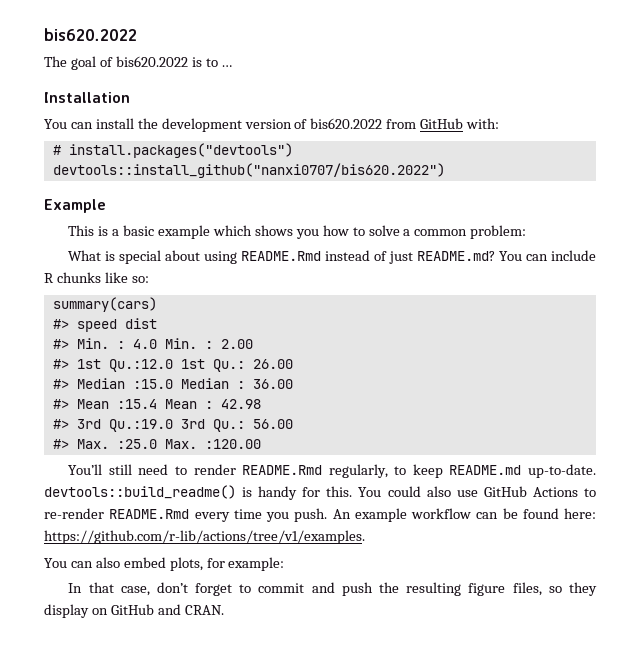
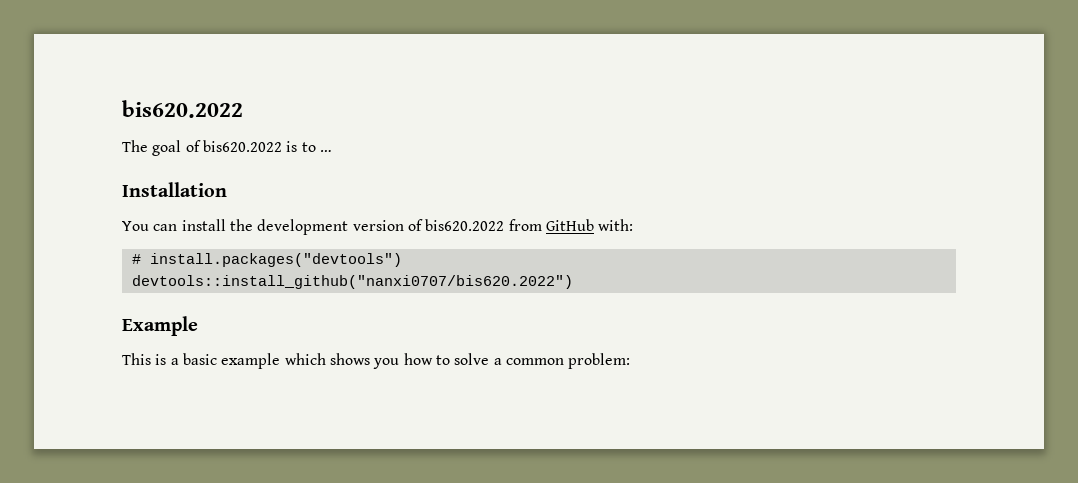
[68,250,596,264] [44,272,149,283] [52,297,157,312] [52,318,157,332] [52,338,253,349] [52,359,293,372] [52,378,293,389] [52,399,261,409] [52,419,293,432] [52,439,261,449] [68,464,596,478] [44,485,597,500] [44,508,596,522] [44,530,365,544] [44,557,285,571] [68,582,597,596] [44,604,224,618] // What is special about using README.Rmd instead of just README.md? You can include R chunks like so: // summary(cars) // #> speed dist // #> Min. : 4.0 Min. : 2.00 // #> 1st Qu.:12.0 1st Qu.: 26.00 // #> Median :15.0 Median : 36.00 // #> Mean :15.4 Mean : 42.98 // #> 3rd Qu.:19.0 3rd Qu.: 56.00 // #> Max. :25.0 Max. :120.00 // You’ll still need to render README.Rmd regularly, to keep README.md up-to-date. devtools::build_readme() is handy for this. You could also use GitHub Actions to re-render README.Rmd every time you push. An example workflow can be found here: https://github.com/r-lib/actions/tree/v1/examples. // You can also embed plots, for example: // In that case, don’t forget to commit and push the resulting figure files, so they display on GitHub and CRAN. -> (631, 361) none

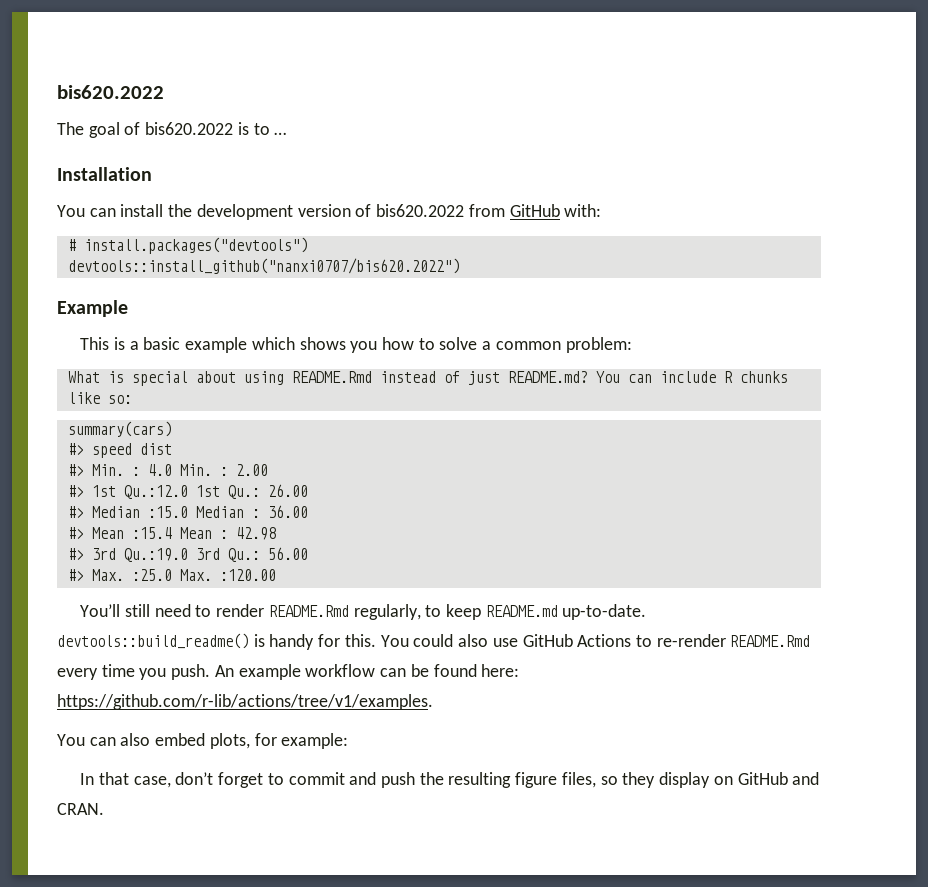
(631, 361) none -> [67,371,788,386] [67,392,132,404] [67,421,172,437] [67,443,172,458] [67,464,268,476] [67,484,308,499] [67,505,308,518] [67,527,276,540] [67,547,308,562] [67,569,276,581] [80,604,647,620] [57,633,811,650] [57,664,520,680] [57,694,433,710] [57,733,349,749] [80,772,820,788] [57,803,104,815] // What is special about using README.Rmd instead of just README.md? You can include R chunks like so: // summary(cars) // #> speed dist // #> Min. : 4.0 Min. : 2.00 // #> 1st Qu.:12.0 1st Qu.: 26.00 // #> Median :15.0 Median : 36.00 // #> Mean :15.4 Mean : 42.98 // #> 3rd Qu.:19.0 3rd Qu.: 56.00 // #> Max. :25.0 Max. :120.00 // You’ll still need to render README.Rmd regularly, to keep README.md up-to-date. devtools::build_readme() is handy for this. You could also use GitHub Actions to re-render README.Rmd every time you push. An example workflow can be found here: https://github.com/r-lib/actions/tree/v1/examples. // You can also embed plots, for example: // In that case, don’t forget to commit and push the resulting figure files, so they display on GitHub and CRAN.

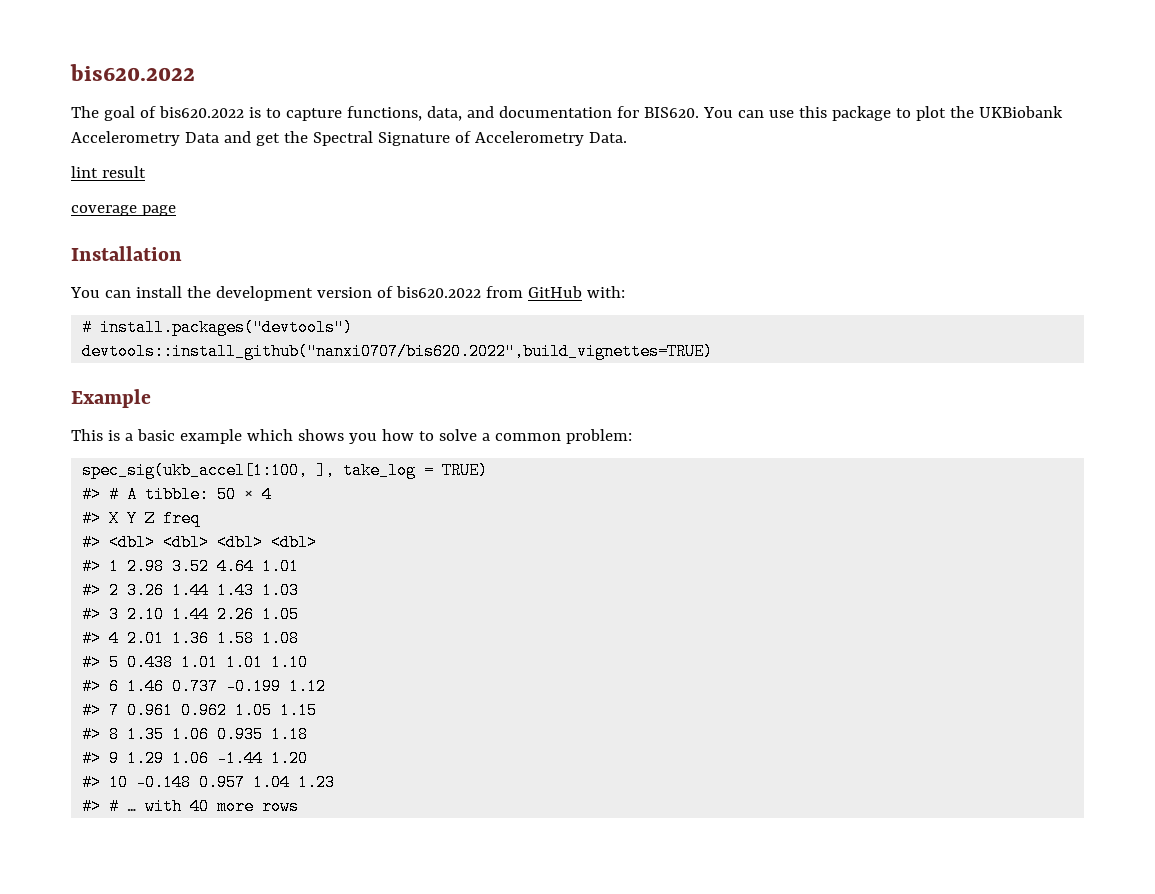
[274,132,287,135] … -> [285,106,1063,121] [71,131,627,146] [71,166,146,178] [71,205,176,216] capture functions, data, and documentation for BIS620. You can use this package to plot the UKBiobank Accelerometry Data and get the Spectral Signature of Accelerometry Data. // lint result // coverage page
[67,258,460,274] devtools::install_github("nanxi0707/bis620.2022") -> [82,343,714,360] devtools::install_github("nanxi0707/bis620.2022",build_vignettes=TRUE)
[67,371,788,386] [67,392,132,404] [67,421,172,437] [67,443,172,458] [67,464,268,476] [67,484,308,499] [67,505,308,518] [67,527,276,540] [67,547,308,562] [67,569,276,581] [80,604,647,620] [57,633,811,650] [57,664,520,680] [57,694,433,710] [57,733,349,749] [80,772,820,788] [57,803,104,815] What is special about using README.Rmd instead of just README.md? You can include R chunks like so: // summary(cars) // #> speed dist // #> Min. : 4.0 Min. : 2.00 // #> 1st Qu.:12.0 1st Qu.: 26.00 // #> Median :15.0 Median : 36.00 // #> Mean :15.4 Mean : 42.98 // #> 3rd Qu.:19.0 3rd Qu.: 56.00 // #> Max. :25.0 Max. :120.00 // You’ll still need to render README.Rmd regularly, to keep README.md up-to-date. devtools::build_readme() is handy for this. You could also use GitHub Actions to re-render README.Rmd every time you push. An example workflow can be found here: https://github.com/r-lib/actions/tree/v1/examples. // You can also embed plots, for example: // In that case, don’t forget to commit and push the resulting figure files, so they display on GitHub and CRAN. -> [82,462,489,479] [82,486,273,503] [82,510,201,527] [82,534,318,551] [82,558,300,575] [82,582,300,599] [82,606,300,623] [82,630,300,647] [82,654,309,671] [82,678,327,695] [82,702,318,719] [82,726,309,743] [82,750,309,767] [82,774,336,791] [82,798,300,815] spec_sig(ukb_accel[1:100, ], take_log = TRUE) // #> # A tibble: 50 × 4 // #> X Y Z freq // #> <dbl> <dbl> <dbl> <dbl> // #> 1 2.98 3.52 4.64 1.01 // #> 2 3.26 1.44 1.43 1.03 // #> 3 2.10 1.44 2.26 1.05 // #> 4 2.01 1.36 1.58 1.08 // #> 5 0.438 1.01 1.01 1.10 // #> 6 1.46 0.737 -0.199 1.12 // #> 7 0.961 0.962 1.05 1.15 // #> 8 1.35 1.06 0.935 1.18 // #> 9 1.29 1.06 -1.44 1.20 // #> 10 -0.148 0.957 1.04 1.23 // #> # … with 40 more rows

